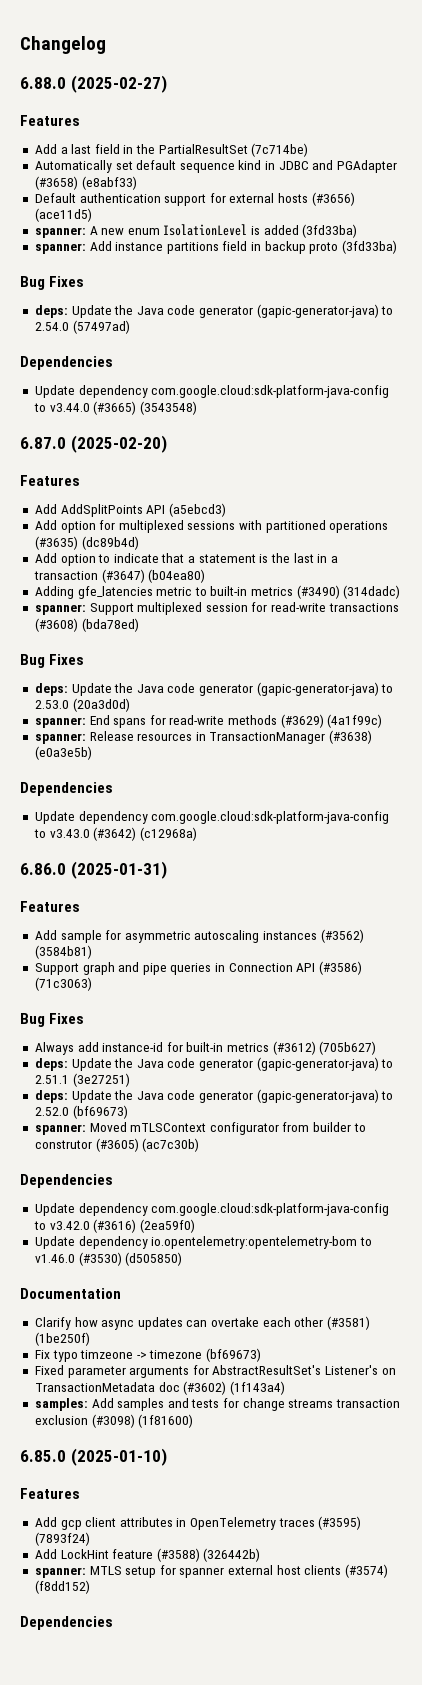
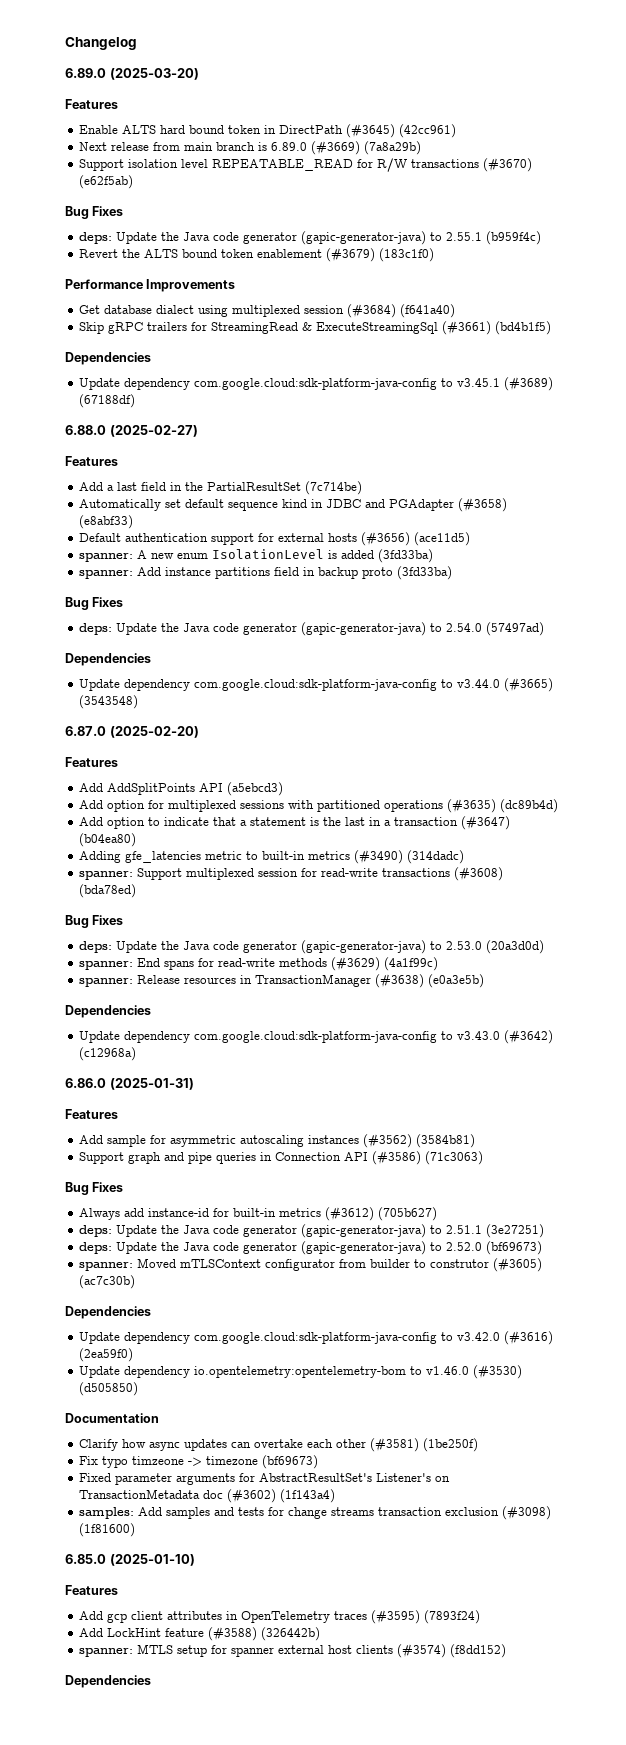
(106, 45) none -> [65,68,199,80] [65,99,118,109] [78,124,456,138] [78,141,421,155] [78,158,532,172] [78,175,133,189] [65,206,124,219] [78,231,541,245] [78,248,434,262] [65,279,236,292] [78,304,455,318] [78,321,551,335] [65,352,151,365] [78,377,553,391] [78,394,135,408] // 6.89.0 (2025-03-20) // Features // Enable ALTS hard bound token in DirectPath (#3645) (42cc961) // Next release from main branch is 6.89.0 (#3669) (7a8a29b) // Support isolation level REPEATABLE_READ for R/W transactions (#3670) (e62f5ab) // Bug Fixes // deps: Update the Java code generator (gapic-generator-java) to 2.55.1 (b959f4c) // Revert the ALTS bound token enablement (#3679) (183c1f0) // Performance Improvements // Get database dialect using multiplexed session (#3684) (f641a40) // Skip gRPC trailers for StreamingRead & ExecuteStreamingSql (#3661) (bd4b1f5) // Dependencies // Update dependency com.google.cloud:sdk-platform-java-config to v3.45.1 (#3689) (67188df)

